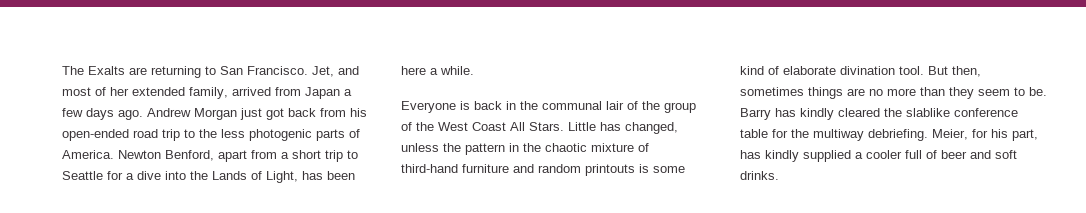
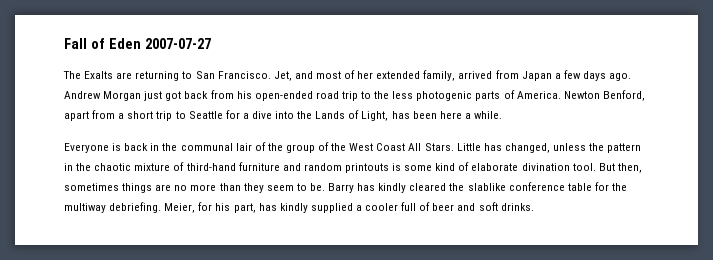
(62, 70) none -> [64,38,211,49] Fall of Eden 2007-07-27 //

